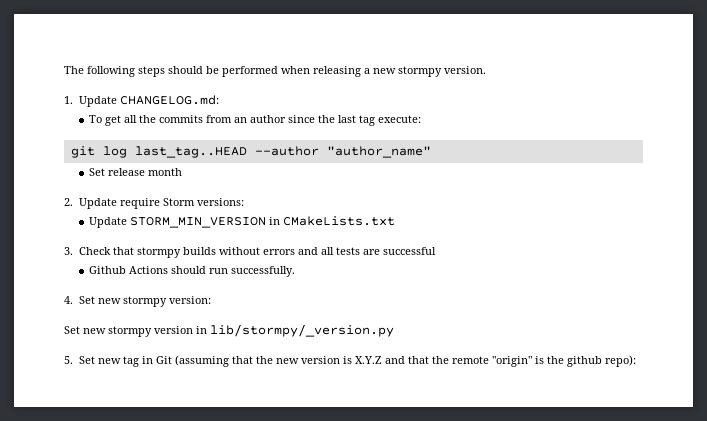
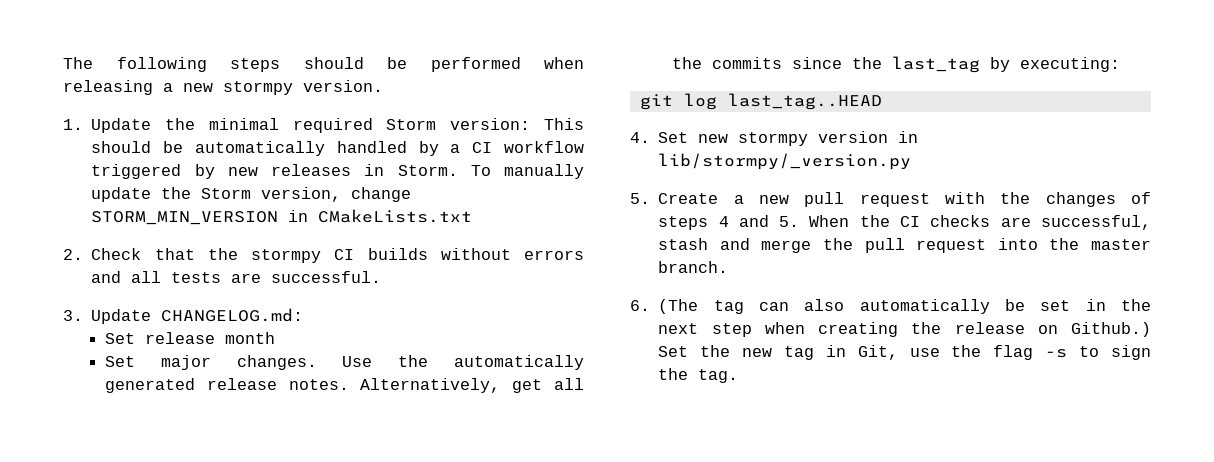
[119,95,219,105] [88,115,421,126] [70,146,431,158] [88,168,182,176] [64,198,244,209] [88,217,127,228] CHANGELOG.md: // To get all the commits from an author since the last tag execute: // git log last_tag..HEAD --author "author_name" // Set release month // 2. Update require Storm versions: // Update -> [165,118,584,133] [91,141,584,156] [91,164,584,179] [91,187,412,202] the minimal required Storm version: This should be automatically handled by a CI workflow triggered by new releases in Storm. To manually update the Storm version, change
[64,247,73,255] 3. -> [63,249,83,260] 2.
[136,247,181,258] stormpy -> [207,248,355,263] the stormpy CI
[382,247,436,255] [88,266,295,277] [64,296,211,307] successful // Github Actions should run successfully. // 4. Set new stormpy version: // -> [271,271,382,283] [63,308,304,324] [104,332,275,344] [104,355,584,370] [104,378,584,393] [671,56,1120,73] [639,93,882,110] [630,132,650,143] successful. // 3. Update CHANGELOG.md: // Set release month // Set major changes. Use the automatically generated release notes. Alternatively, get all the commits since the last_tag by executing: // git log last_tag..HEAD // 4.
[78,355,636,367] Set new tag in Git (assuming that the new version is X.Y.Z and that the remote "origin" is the github repo): -> [658,192,1151,207] [658,215,1151,230] [658,238,1151,253] [658,261,729,273] [630,299,1151,314] [658,322,1151,337] [658,345,1151,360] [658,368,739,383] Create a new pull request with the changes of steps 4 and 5. When the CI checks are successful, stash and merge the pull request into the master branch. // 6. (The tag can also automatically be set in the next step when creating the release on Github.) Set the new tag in Git, use the flag -s to sign the tag.

